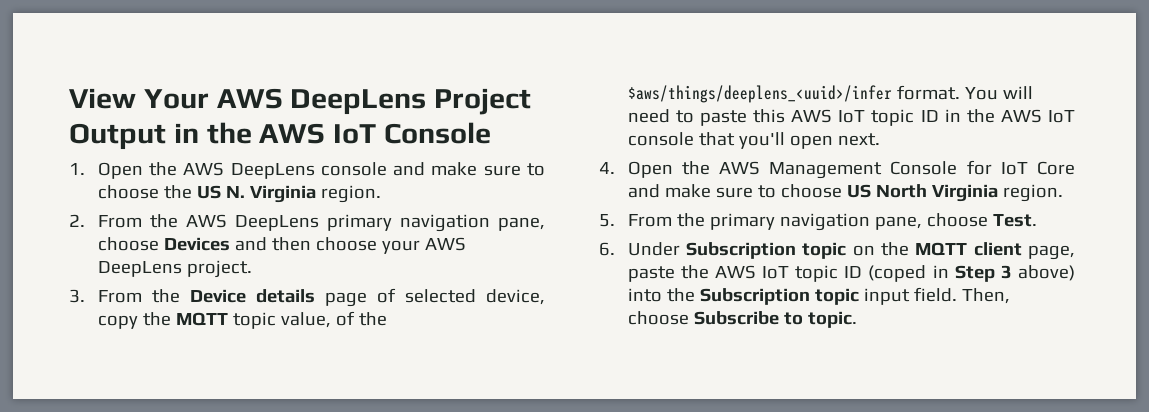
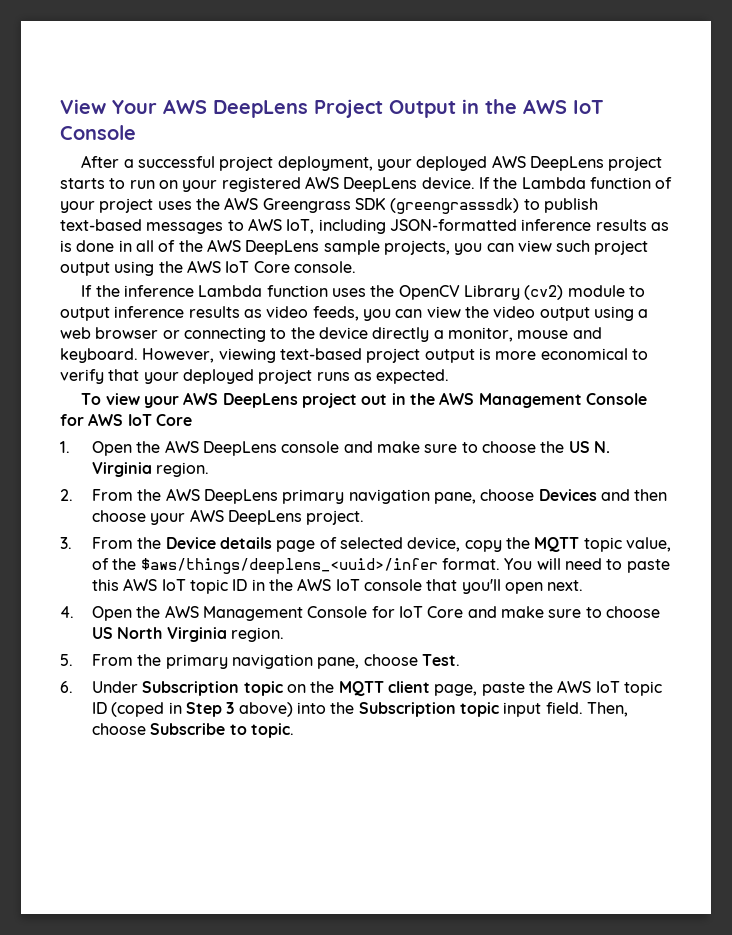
(492, 133) none -> [81,155,663,171] [60,176,673,192] [60,197,598,214] [60,218,669,234] [60,239,649,255] [60,260,356,276] [81,285,645,300] [60,306,649,321] [60,327,602,342] [60,348,648,363] [60,369,450,384] [81,392,647,408] [60,413,192,426] // After a successful project deployment, your deployed AWS DeepLens project starts to run on your registered AWS DeepLens device. If the Lambda function of your project uses the AWS Greengrass SDK (greengrasssdk) to publish text-based messages to AWS IoT, including JSON-formatted inference results as is done in all of the AWS DeepLens sample projects, you can view such project output using the AWS IoT Core console. // If the inference Lambda function uses the OpenCV Library (cv2) module to output inference results as video feeds, you can view the video output using a web browser or connecting to the device directly a monitor, mouse and keyboard. However, viewing text-based project output is more economical to verify that your deployed project runs as expected. // To view your AWS DeepLens project out in the AWS Management Console for AWS IoT Core

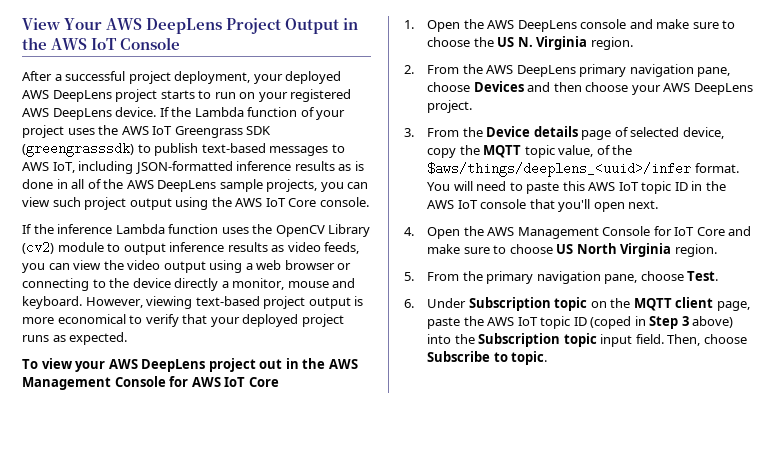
(259, 203) none -> [152,126,173,135] IoT

